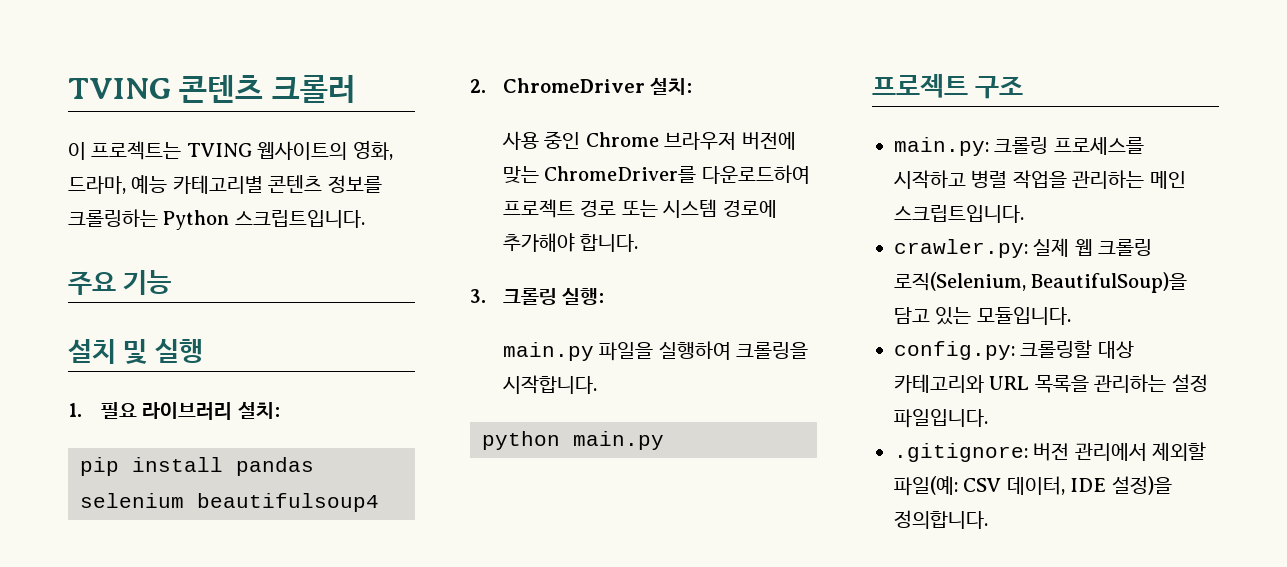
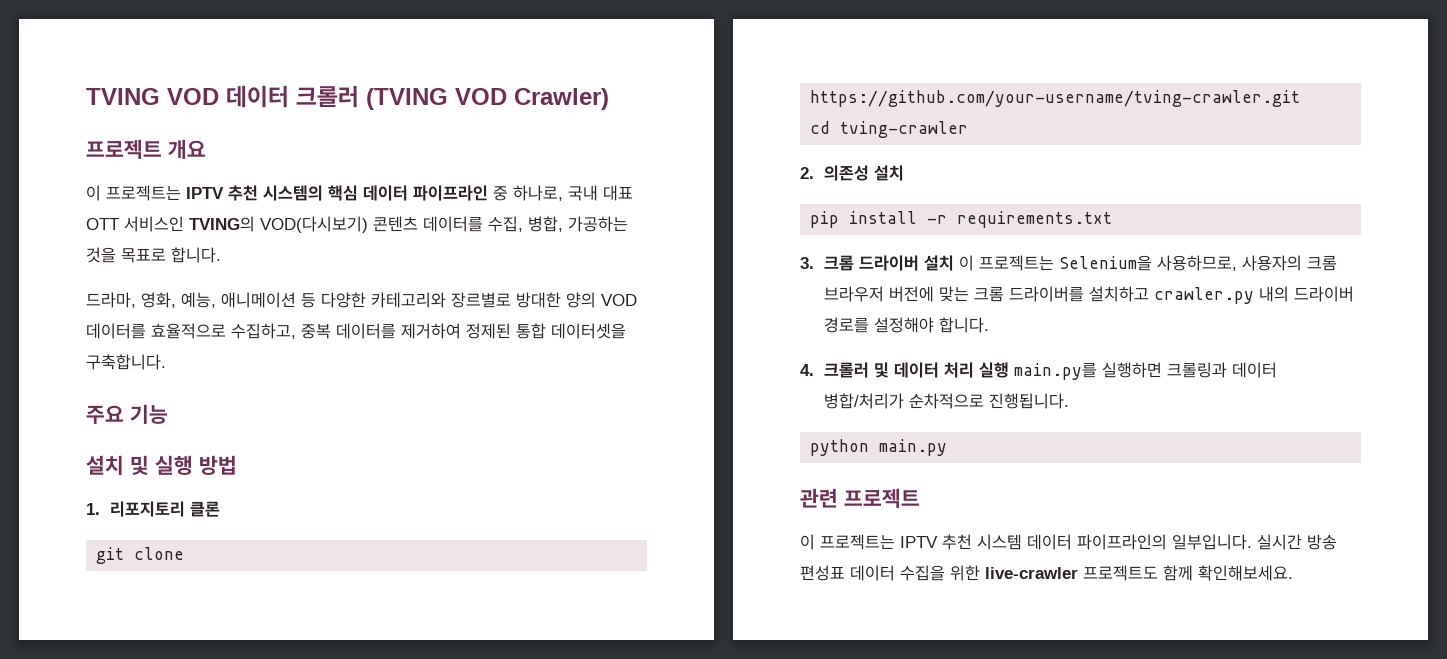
[68,75,356,103] [68,140,393,160] [68,175,382,194] [68,209,365,230] TVING 콘텐츠 크롤러 // 이 프로젝트는 TVING 웹사이트의 영화, 드라마, 예능 카테고리별 콘텐츠 정보를 크롤링하는 Python 스크립트입니다. -> [86,85,609,110] [86,139,206,159] [86,185,633,201] [86,216,628,233] [86,247,221,263] [86,292,637,308] [86,323,626,339] [86,354,166,370] TVING VOD 데이터 크롤러 (TVING VOD Crawler) // 프로젝트 개요 // 이 프로젝트는 IPTV 추천 시스템의 핵심 데이터 파이프라인 중 하나로, 국내 대표 OTT 서비스인 TVING의 VOD(다시보기) 콘텐츠 데이터를 수집, 병합, 가공하는 것을 목표로 합니다. // 드라마, 영화, 예능, 애니메이션 등 다양한 카테고리와 장르별로 방대한 양의 VOD 데이터를 효율적으로 수집하고, 중복 데이터를 제거하여 정제된 통합 데이터셋을 구축합니다.
(203, 350) none -> [199,455,237,475] 방법
[100,401,280,420] [80,457,314,476] [80,493,379,512] [470,77,693,95] [501,131,796,150] [502,165,810,184] [502,199,777,218] [502,233,639,252] [470,288,605,305] [502,341,809,361] [502,375,597,394] 필요 라이브러리 설치: // pip install pandas selenium beautifulsoup4 // 2. ChromeDriver 설치: // 사용 중인 Chrome 브라우저 버전에 맞는 ChromeDriver를 다운로드하여 프로젝트 경로 또는 시스템 경로에 추가해야 합니다. // 3. 크롤링 실행: // main.py 파일을 실행하여 크롤링을 시작합니다. -> [110,501,221,517] [96,547,185,564] [810,90,1301,107] [810,121,969,138] [800,165,905,181] [810,211,1113,228] [800,255,1338,271] [824,286,1355,304] [824,317,990,333] [800,362,1278,380] [824,393,1070,409] 리포지토리 클론 // git clone https://github.com/your-username/tving-crawler.git // cd tving-crawler // 2. 의존성 설치 // pip install -r requirements.txt // 3. 크롬 드라이버 설치 이 프로젝트는 Selenium을 사용하므로, 사용자의 크롬 브라우저 버전에 맞는 크롬 드라이버를 설치하고 crawler.py 내의 드라이버 경로를 설정해야 합니다. // 4. 크롤러 및 데이터 처리 실행 main.py를 실행하면 크롤링과 데이터 병합/처리가 순차적으로 진행됩니다.
[872,74,1024,99] [894,137,1144,156] [894,170,1186,189] [894,205,1024,223] [894,238,1153,258] [894,272,1188,293] [894,307,1071,325] [894,340,1134,360] [894,374,1208,393] [894,409,988,428] [894,442,1207,462] [894,476,1172,496] [894,510,988,529] 프로젝트 구조 // main.py: 크롤링 프로세스를 시작하고 병렬 작업을 관리하는 메인 스크립트입니다. // crawler.py: 실제 웹 크롤링 로직(Selenium, BeautifulSoup)을 담고 있는 모듈입니다. // config.py: 크롤링할 대상 카테고리와 URL 목록을 관리하는 설정 파일입니다. // .gitignore: 버전 관리에서 제외할 파일(예: CSV 데이터, IDE 설정)을 정의합니다. -> [800,488,920,508] [800,534,1337,550] [800,565,1293,581] 관련 프로젝트 // 이 프로젝트는 IPTV 추천 시스템 데이터 파이프라인의 일부입니다. 실시간 방송 편성표 데이터 수집을 위한 live-crawler 프로젝트도 함께 확인해보세요.

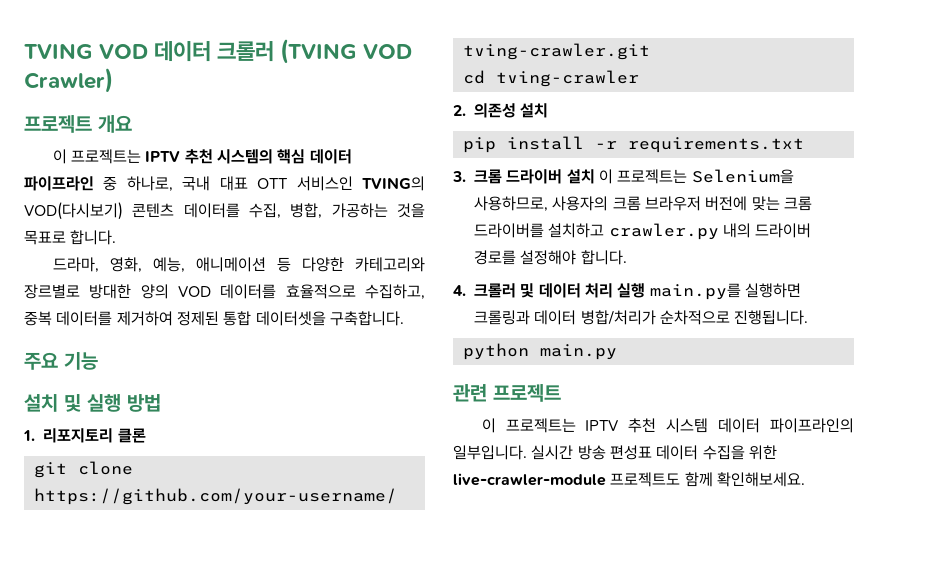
[985,567,1078,579] live-crawler -> [453,473,606,486] live-crawler-module

